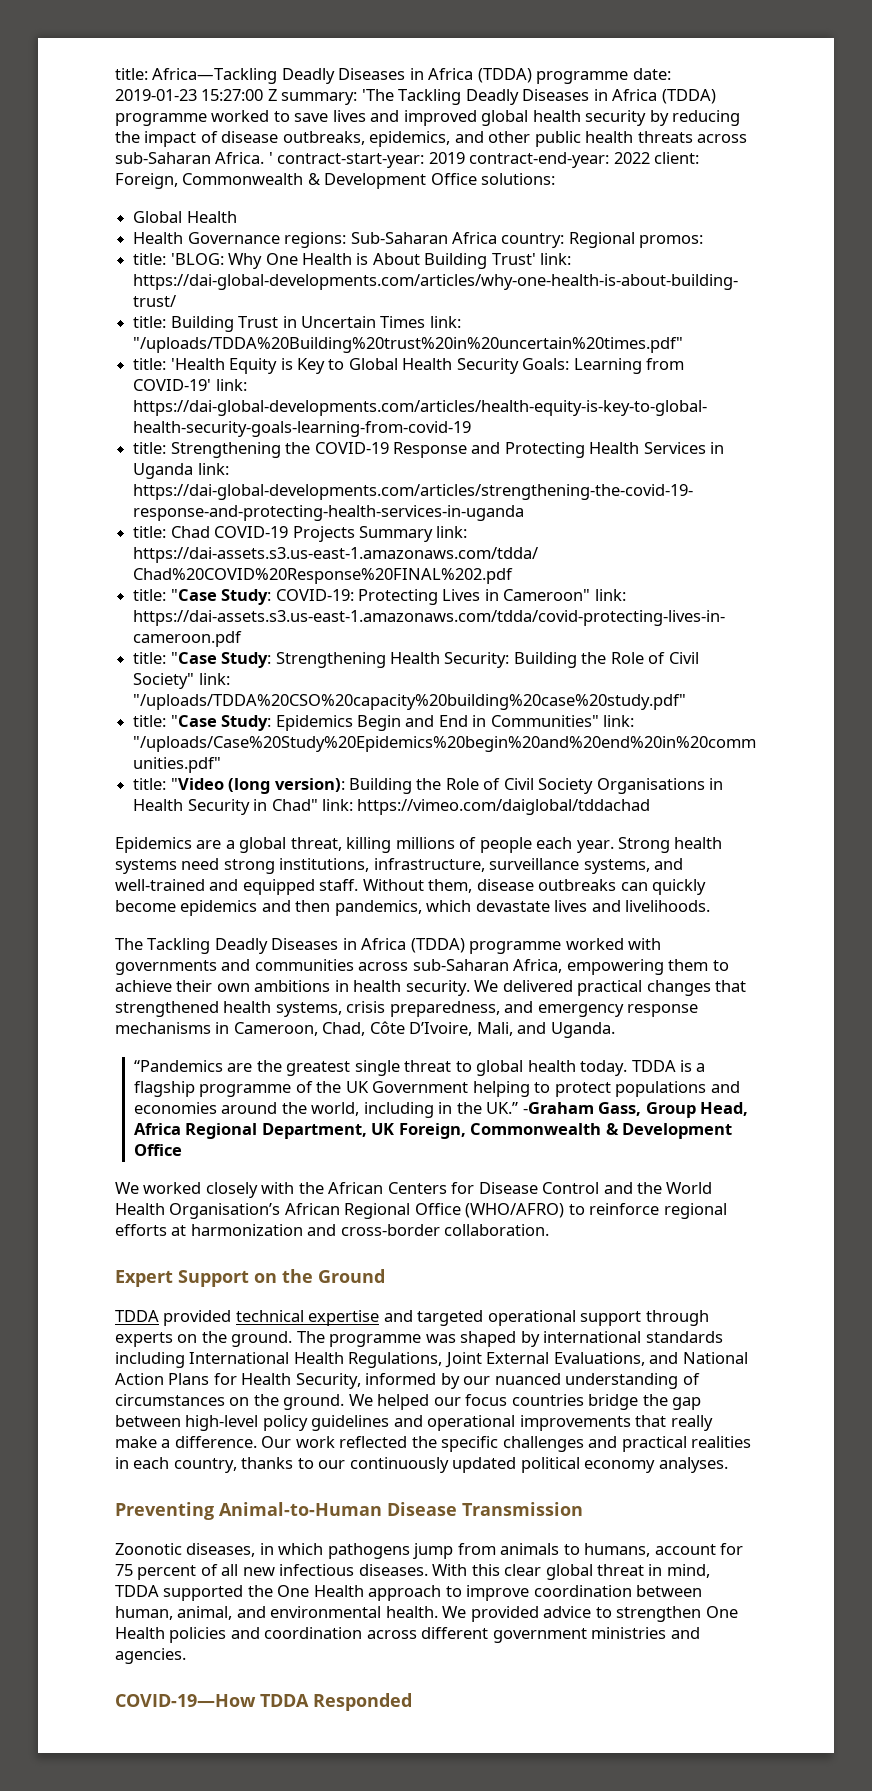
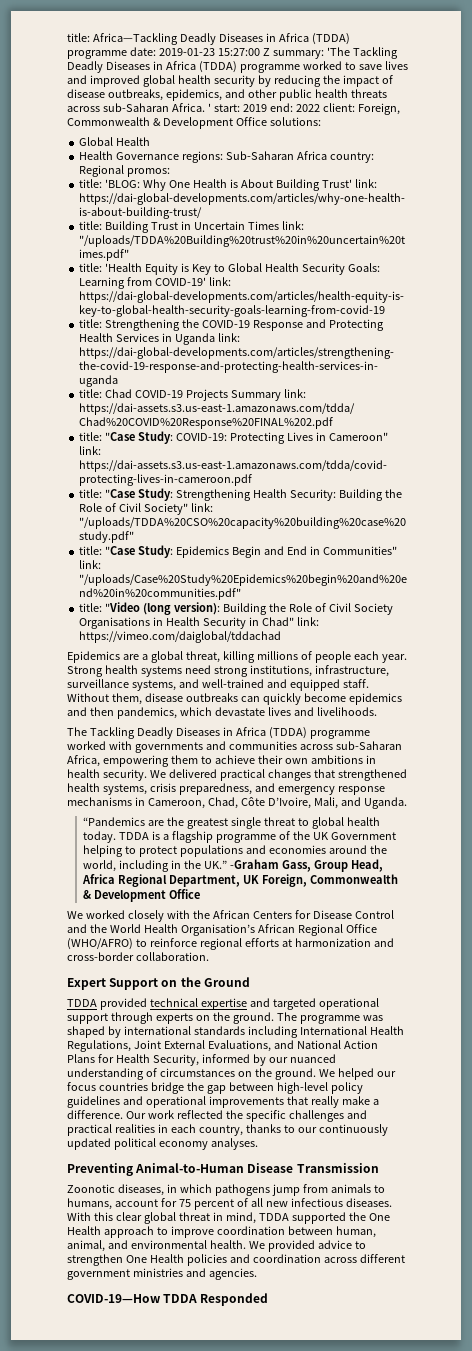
[277,152,610,168] contract-start-year: 2019 contract-end-year: -> [213,103,293,112] start: 2019 end:

